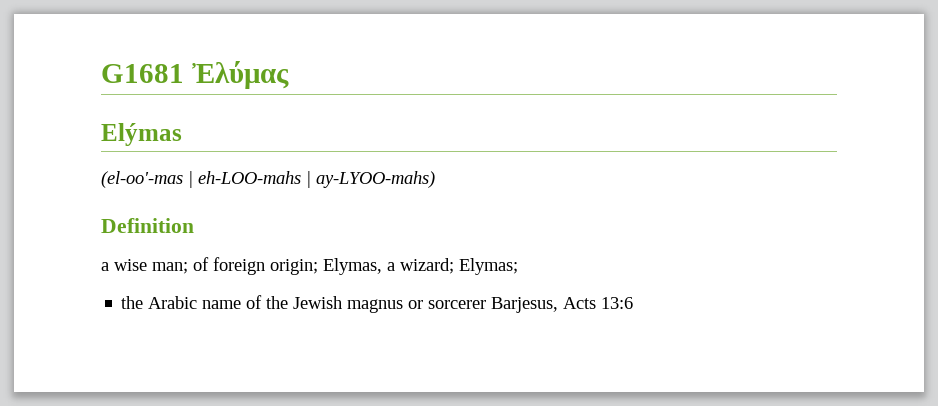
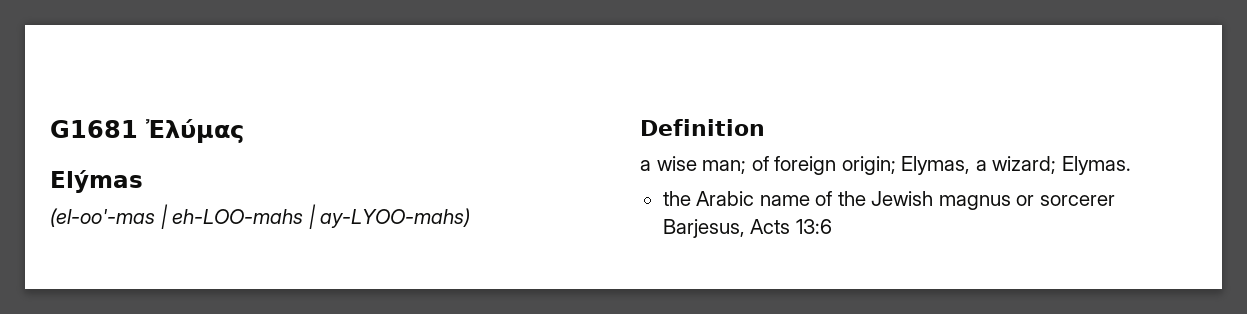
[459,258,518,275] Elymas; -> [1061,156,1131,175] Elymas.

